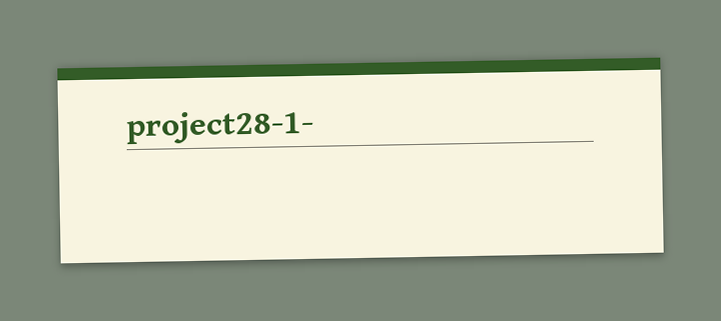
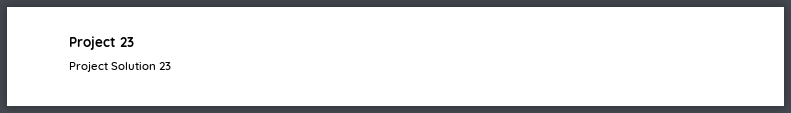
[126,109,314,145] project28-1- -> [69,36,134,50] [69,62,172,72] Project 23 // Project Solution 23

